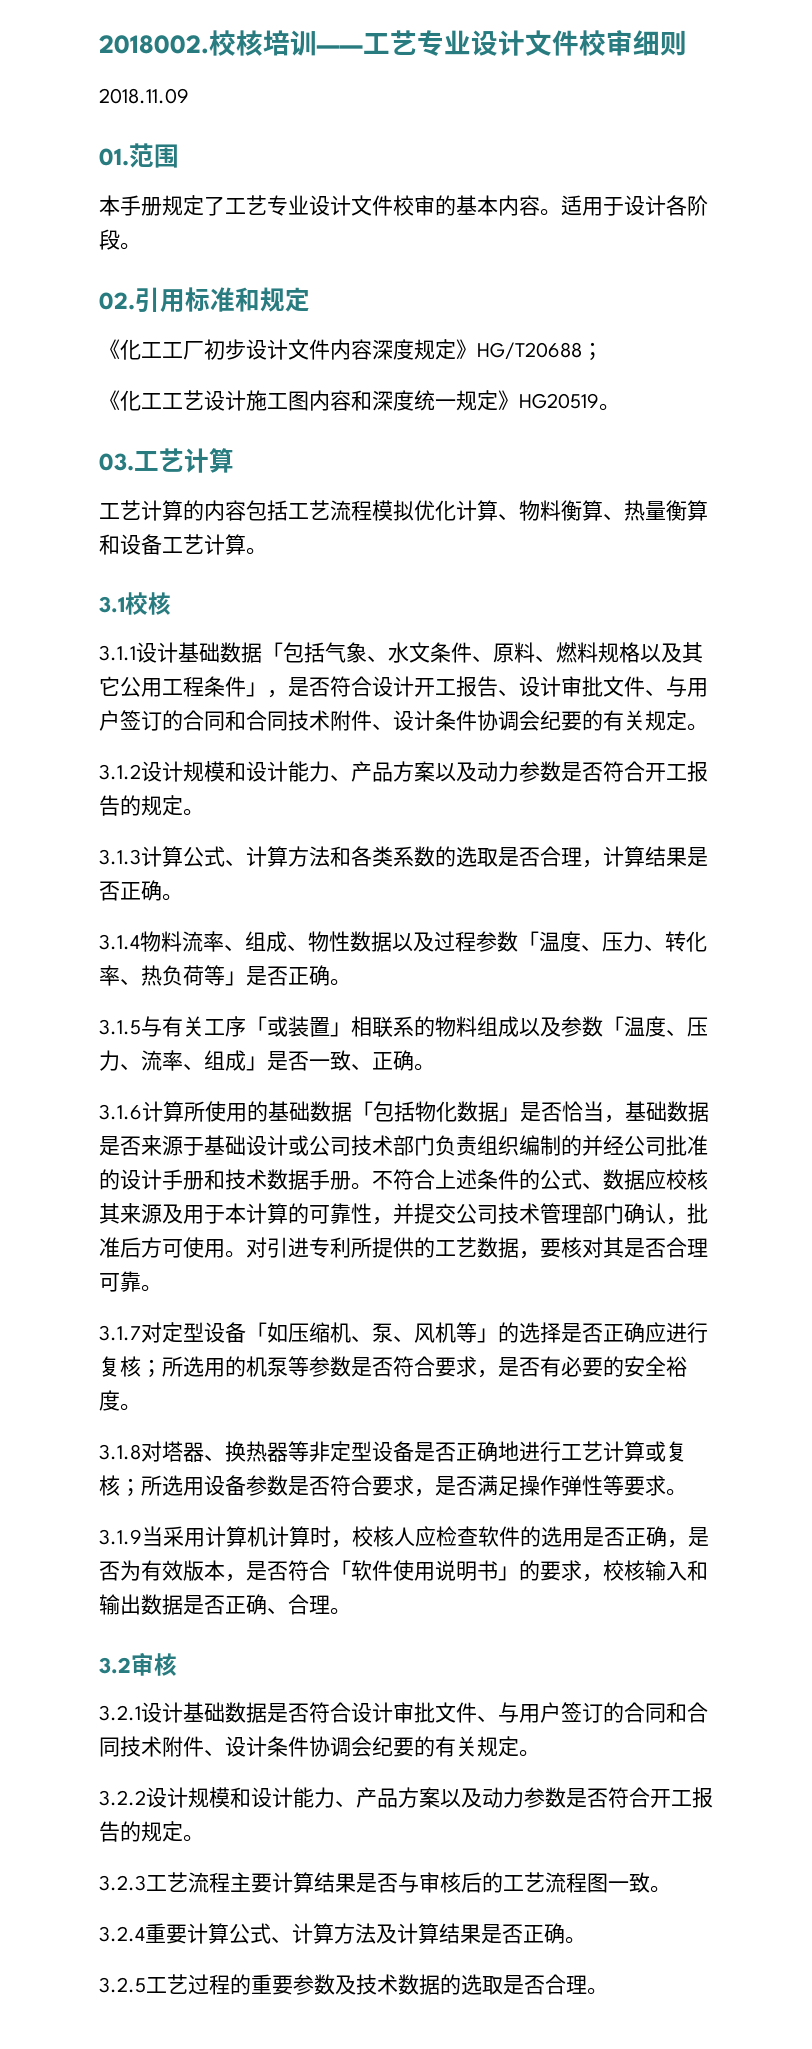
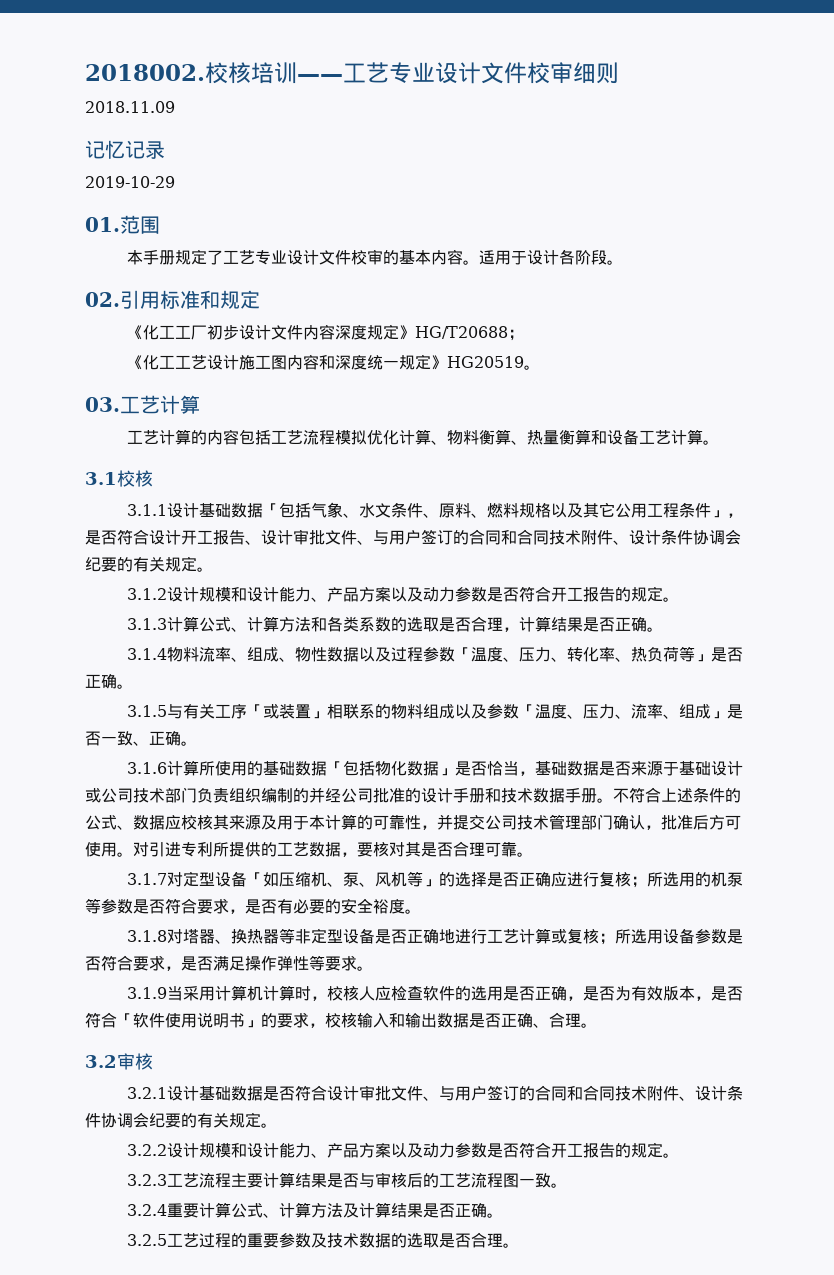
(189, 96) none -> [85,140,165,159] [85,176,175,188] // 记忆记录 // 2019-10-29

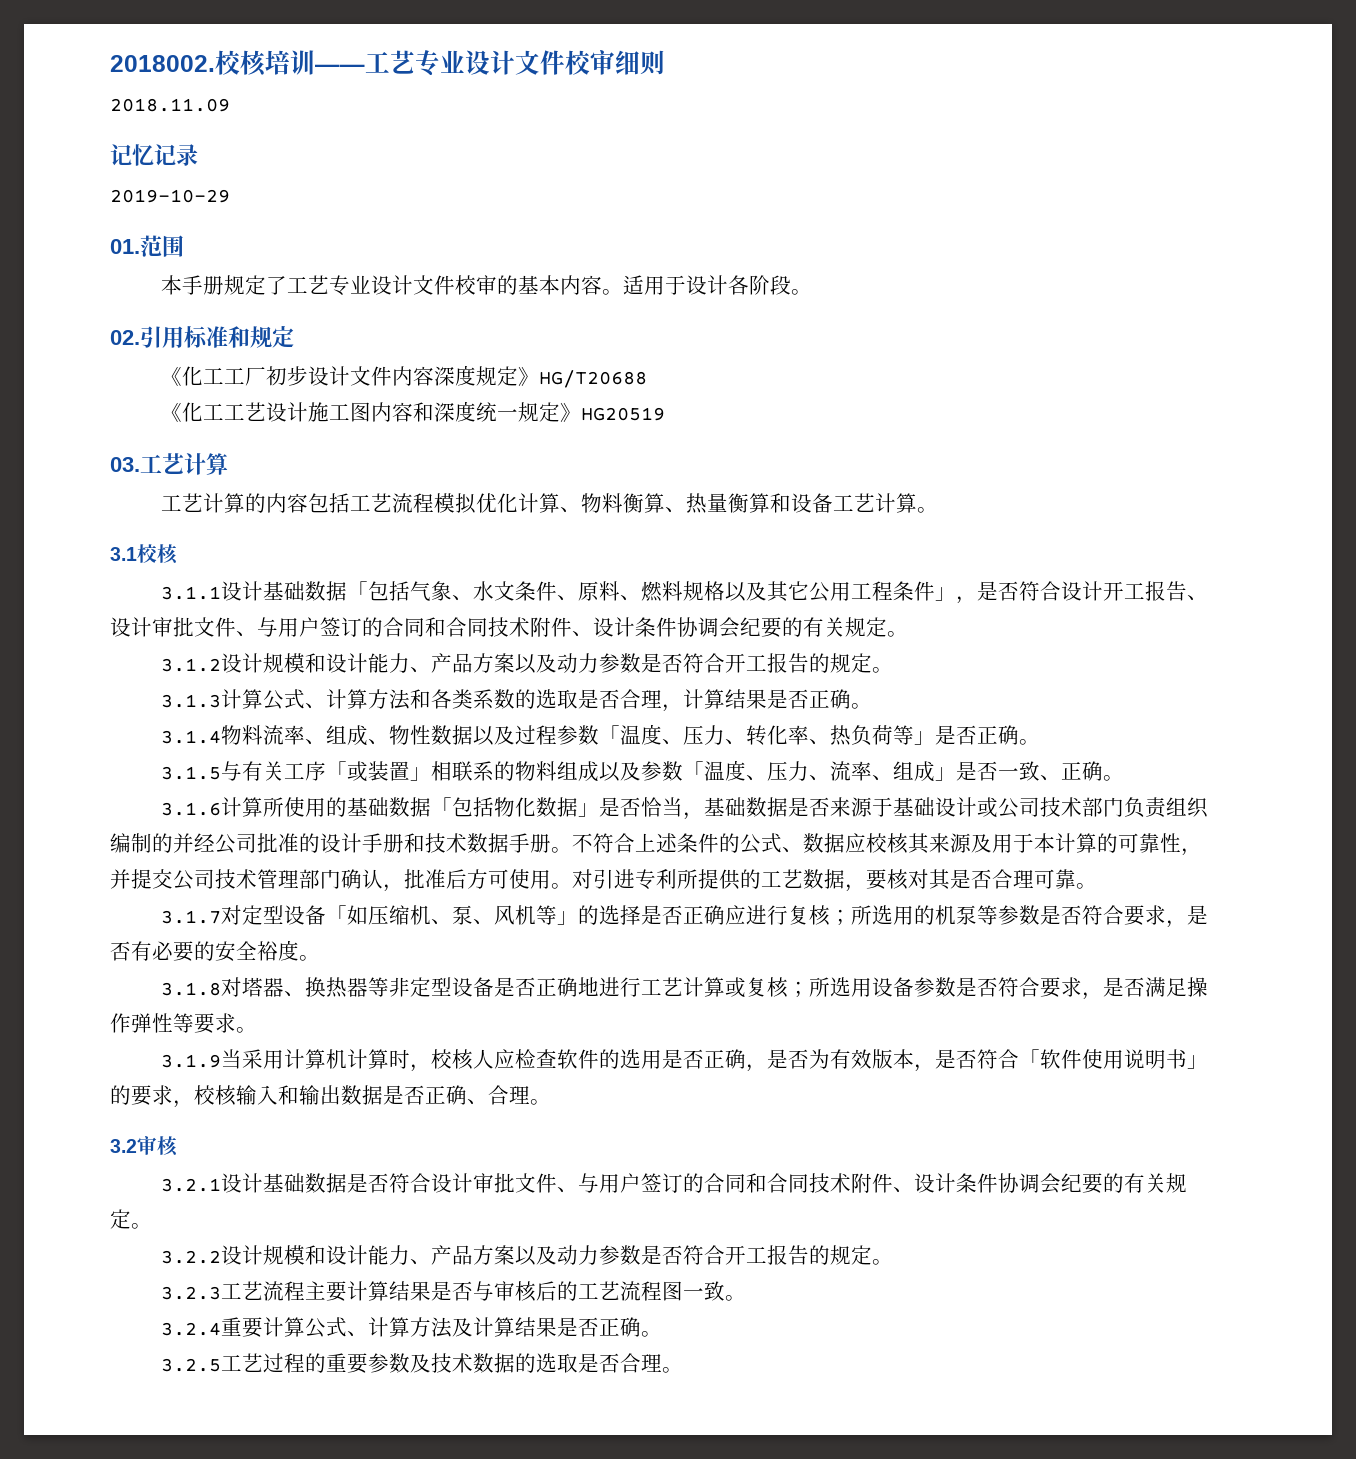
[507,329,524,341] ； -> (647, 379) none
[523,365,540,370] 。 -> (665, 414) none

